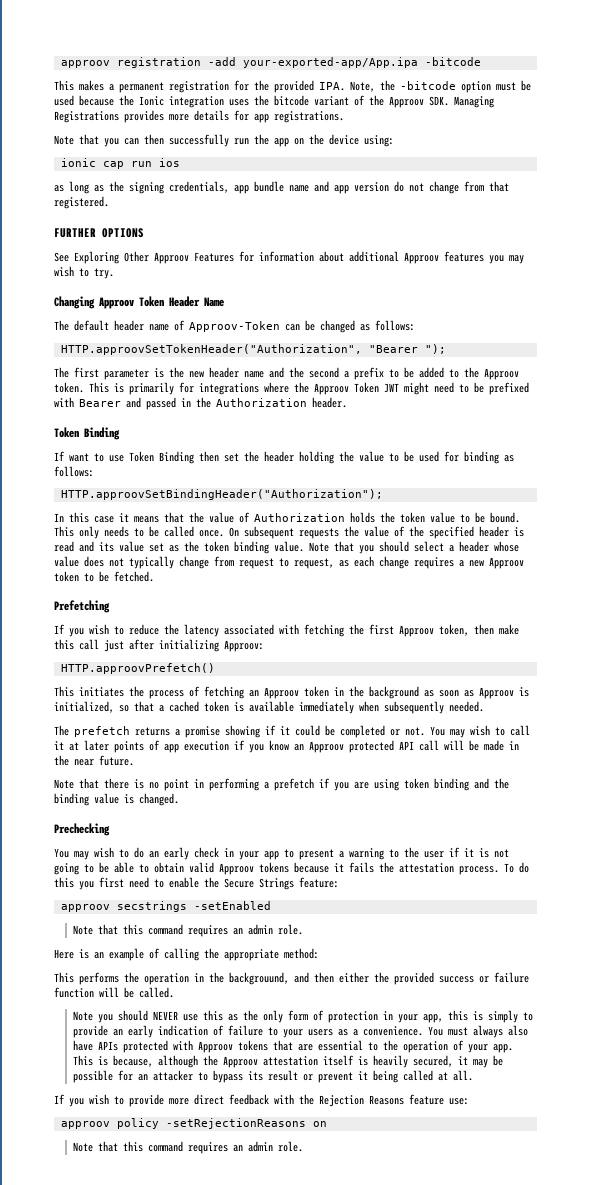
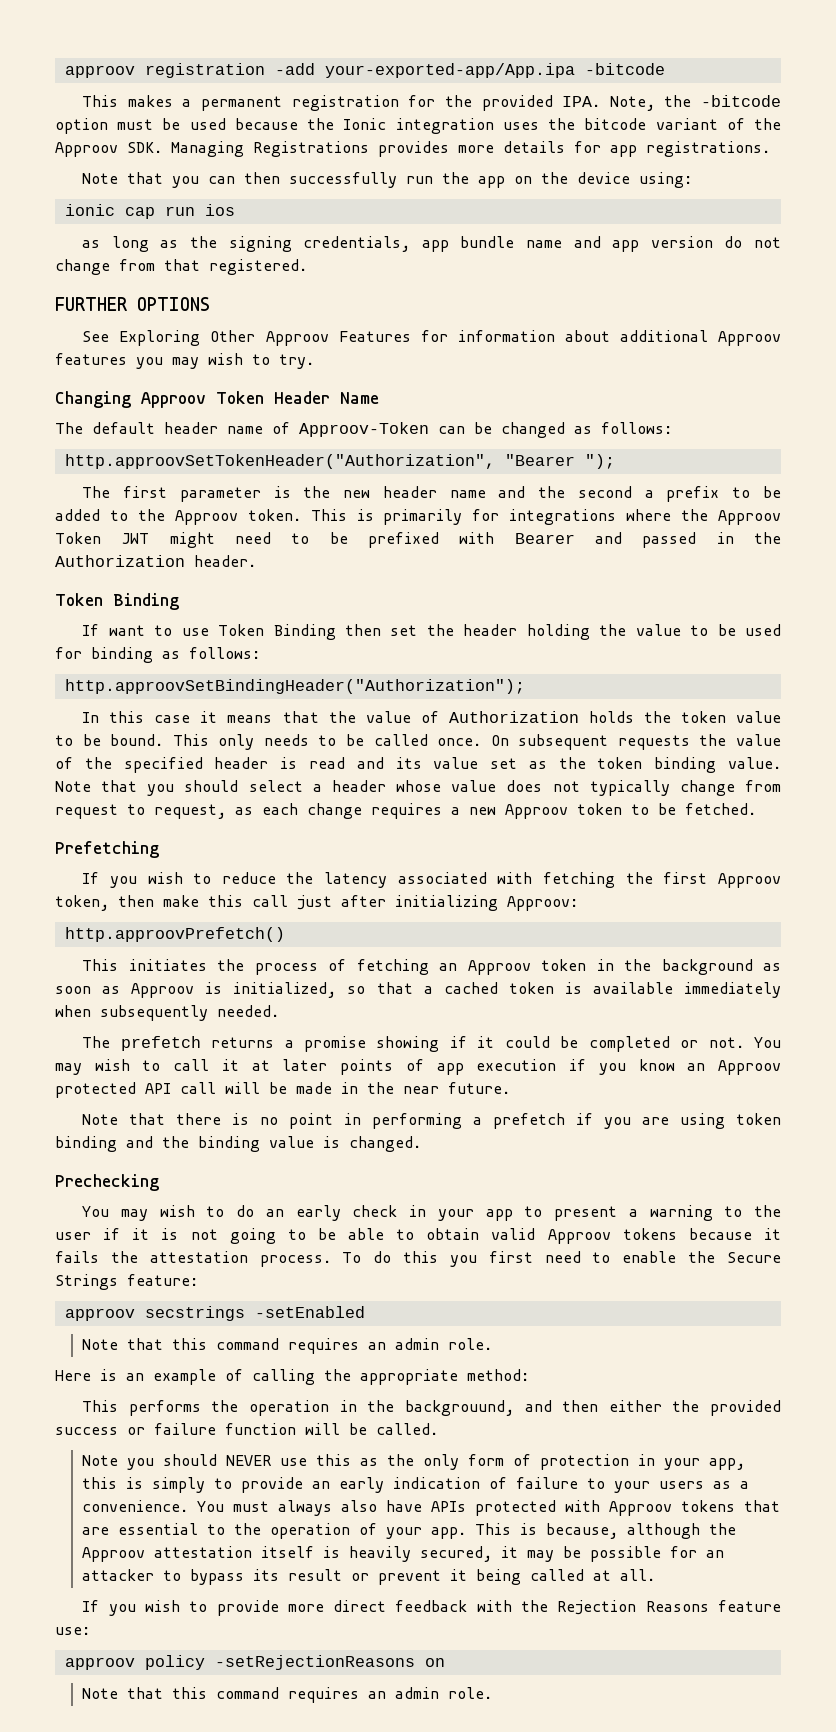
[60,344,362,355] HTTP.approovSetTokenHeader("Authorization", -> [64,454,495,469] http.approovSetTokenHeader("Authorization",
[60,489,383,500] HTTP.approovSetBindingHeader("Authorization"); -> [64,679,525,694] http.approovSetBindingHeader("Authorization");
[60,663,215,674] HTTP.approovPrefetch() -> [64,927,285,942] http.approovPrefetch()

